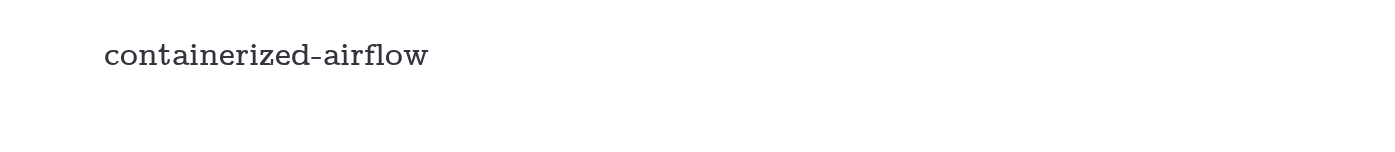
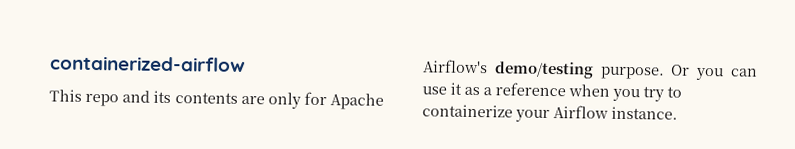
(429, 55) none -> [49,89,384,110] [423,59,758,81] [422,82,682,102] [422,104,678,122] // This repo and its contents are only for Apache Airflow's demo/testing purpose. Or you can use it as a reference when you try to containerize your Airflow instance.

